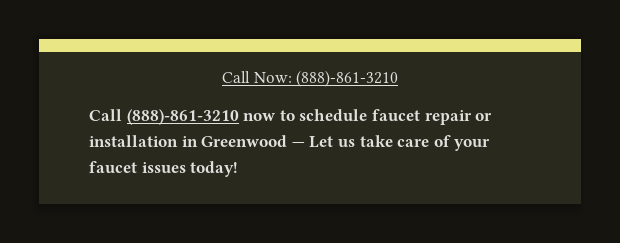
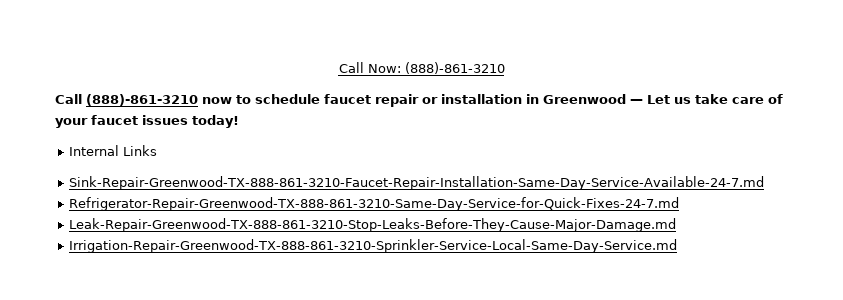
(239, 169) none -> [68,145,157,156] [68,176,764,190] [68,197,679,211] [68,218,676,232] [68,239,677,253] // Internal Links // Sink-Repair-Greenwood-TX-888-861-3210-Faucet-Repair-Installation-Same-Day-Service-Available-24-7.md // Refrigerator-Repair-Greenwood-TX-888-861-3210-Same-Day-Service-for-Quick-Fixes-24-7.md // Leak-Repair-Greenwood-TX-888-861-3210-Stop-Leaks-Before-They-Cause-Major-Damage.md // Irrigation-Repair-Greenwood-TX-888-861-3210-Sprinkler-Service-Local-Same-Day-Service.md

